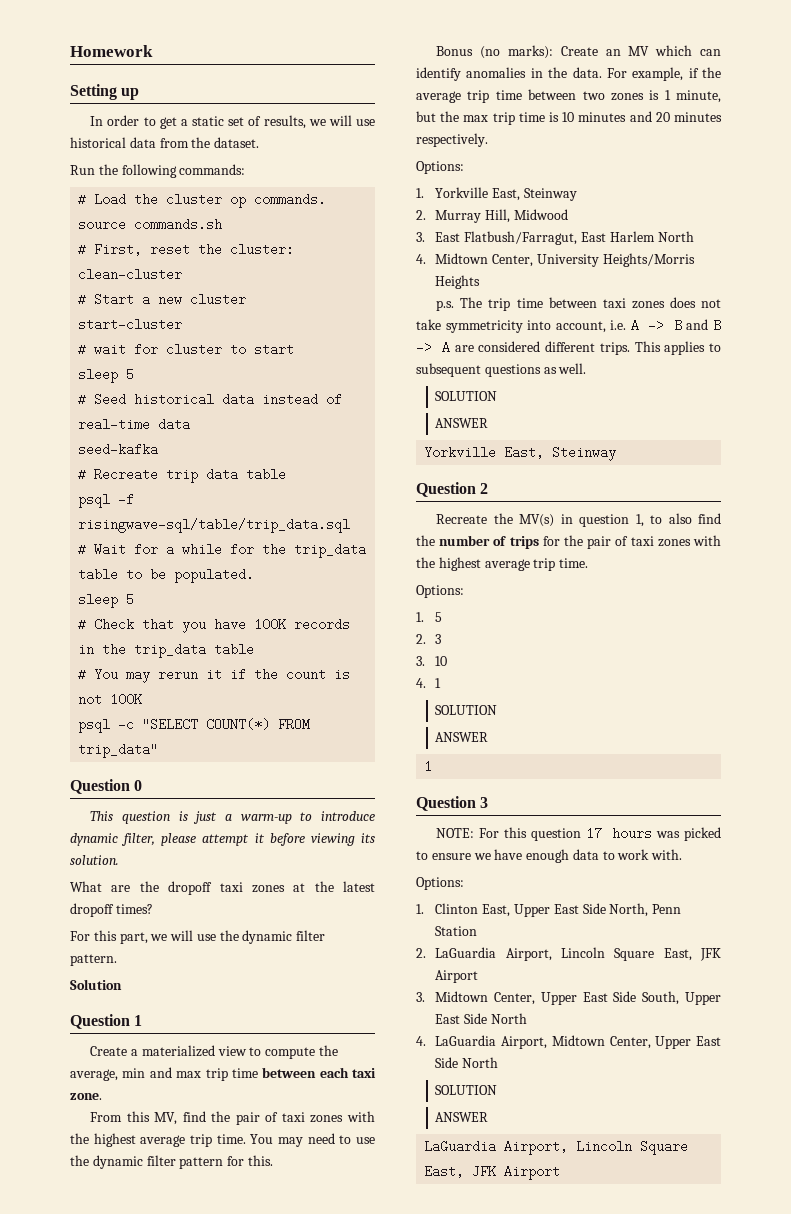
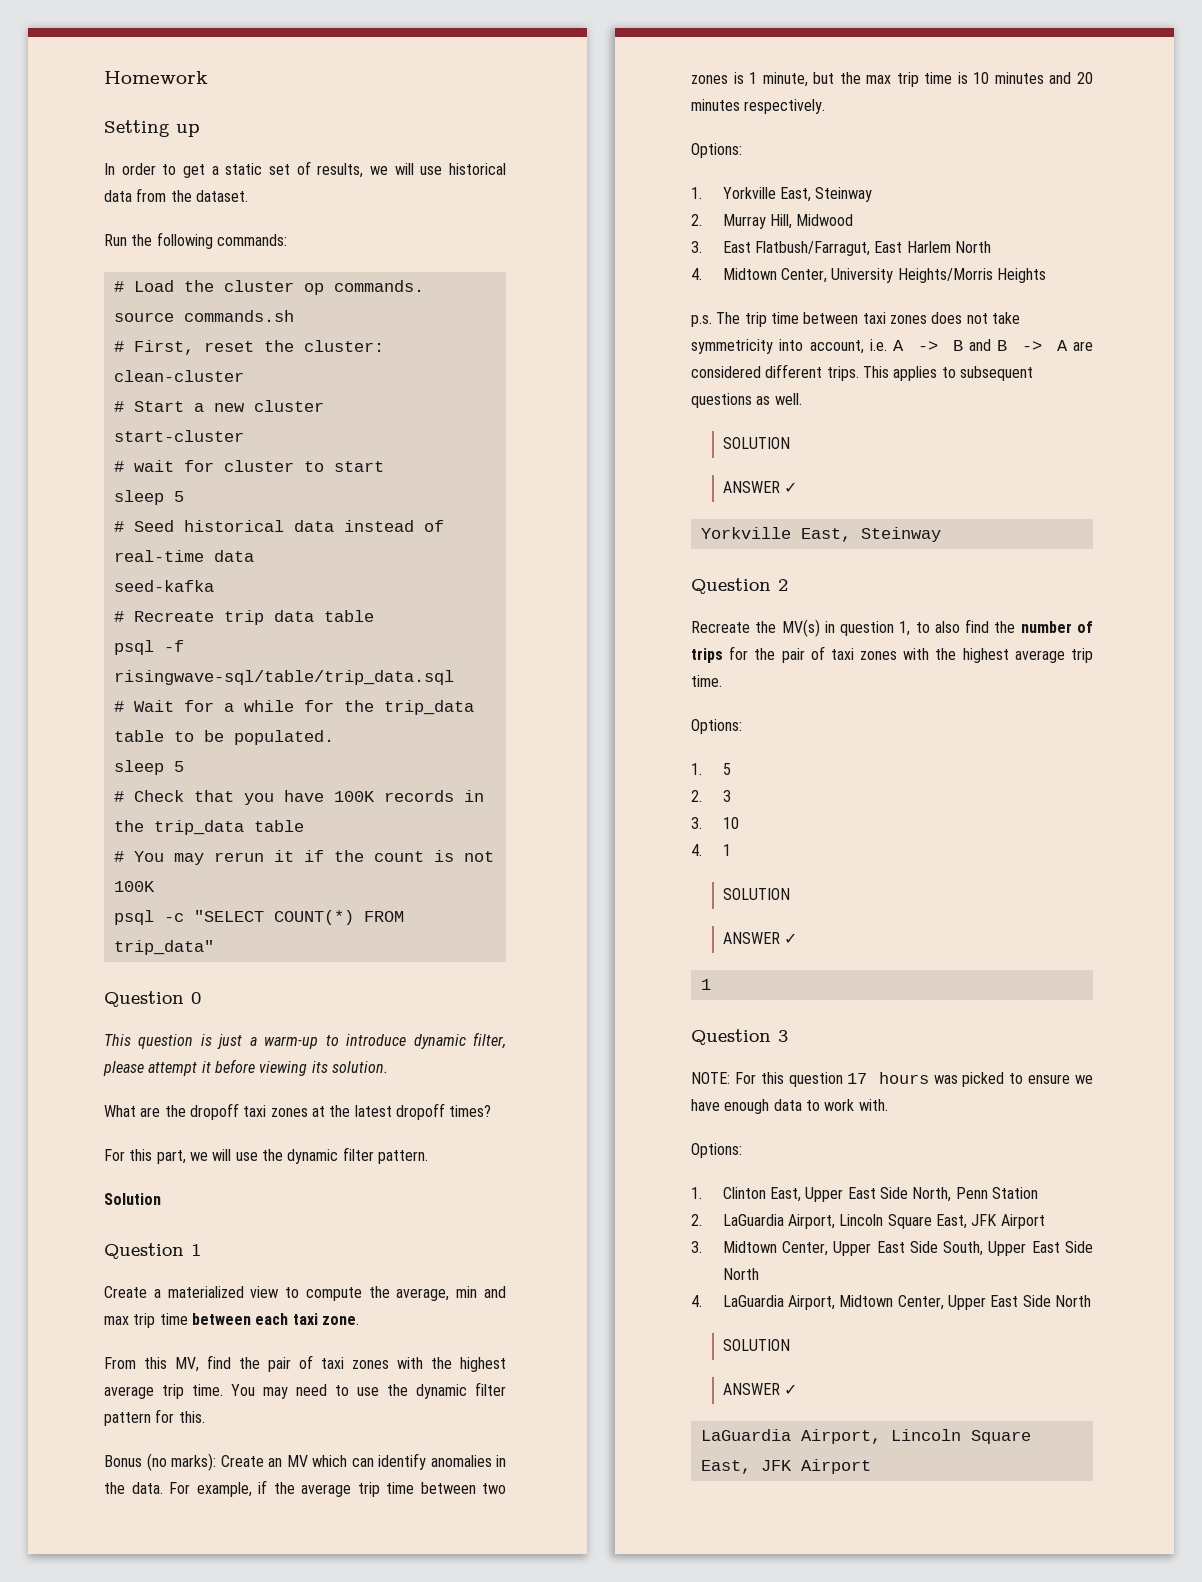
(489, 423) none -> [784,482,798,493] ✓
(489, 737) none -> [784,933,798,944] ✓
(489, 1117) none -> [784,1384,798,1395] ✓

